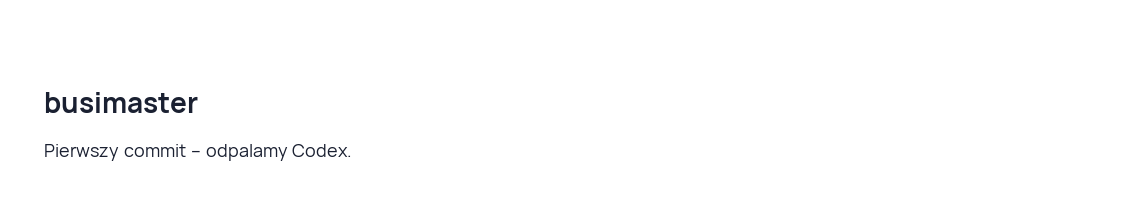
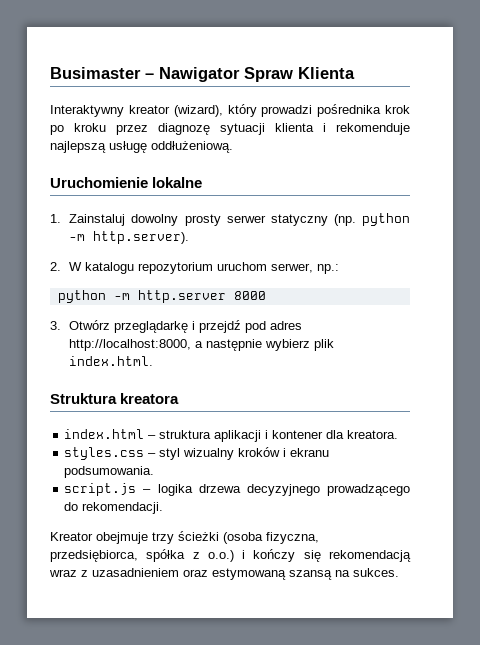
[44,92,198,113] [44,144,353,161] busimaster // Pierwszy commit – odpalamy Codex. -> [50,67,355,82] [50,104,410,117] [50,123,410,135] [50,141,233,153] [50,177,203,188] [50,213,410,226] [69,231,190,244] [50,262,340,274] [57,290,266,303] [50,320,303,333] [69,339,335,351] [69,356,154,366] [50,393,180,404] [64,429,399,442] [64,447,330,460] [64,466,155,478] [64,483,410,496] [64,502,164,514] [50,531,319,544] [50,549,411,562] [49,568,399,580] Busimaster – Nawigator Spraw Klienta // Interaktywny kreator (wizard), który prowadzi pośrednika krok po kroku przez diagnozę sytuacji klienta i rekomenduje najlepszą usługę oddłużeniową. // Uruchomienie lokalne // 1. Zainstaluj dowolny prosty serwer statyczny (np. python -m http.server). // 2. W katalogu repozytorium uruchom serwer, np.: // python -m http.server 8000 // 3. Otwórz przeglądarkę i przejdź pod adres http://localhost:8000, a następnie wybierz plik index.html. // Struktura kreatora // index.html – struktura aplikacji i kontener dla kreatora. // styles.css – styl wizualny kroków i ekranu podsumowania. // script.js – logika drzewa decyzyjnego prowadzącego do rekomendacji. // Kreator obejmuje trzy ścieżki (osoba fizyczna, przedsiębiorca, spółka z o.o.) i kończy się rekomendacją wraz z uzasadnieniem oraz estymowaną szansą na sukces.

